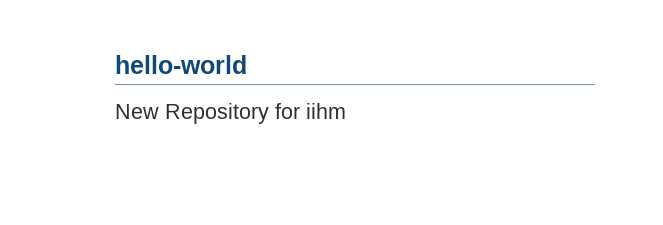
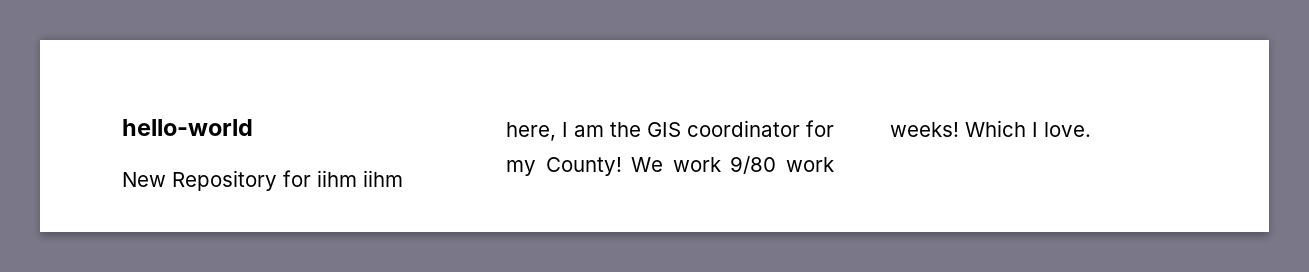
(346, 111) none -> [363,170,403,187] [506,120,834,141] [506,156,834,176] [890,120,1091,137] iihm here, I am the GIS coordinator for my County! We work 9/80 work weeks! Which I love.

